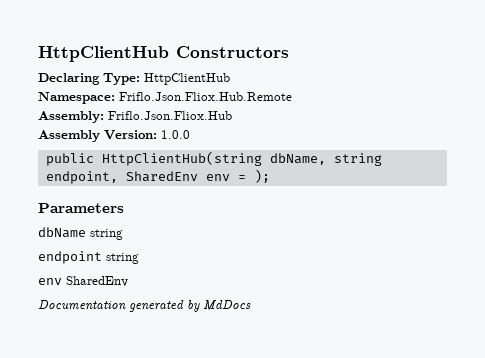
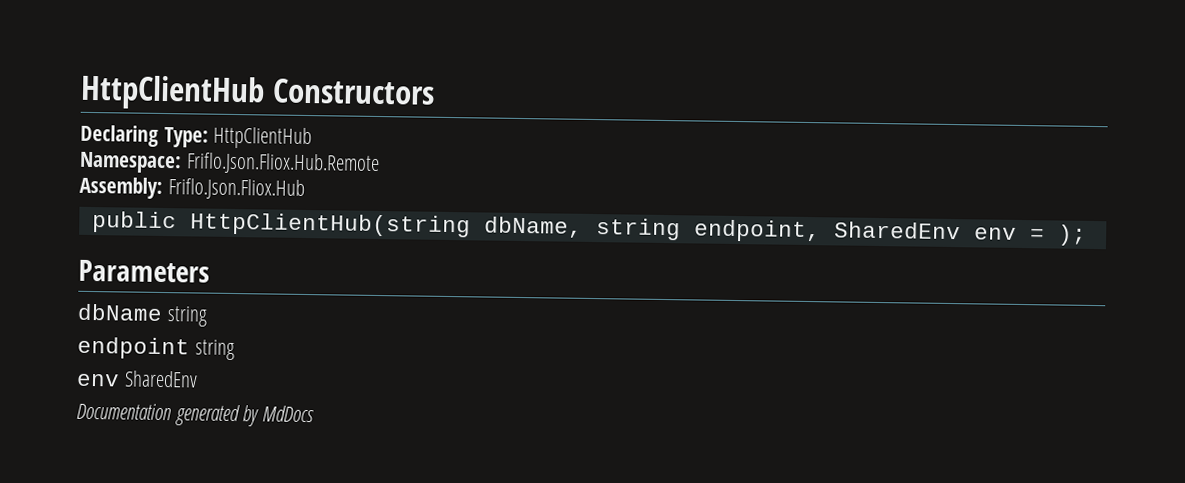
[38,130,190,142] // Assembly Version: 1.0.0 -> (305, 189) none

